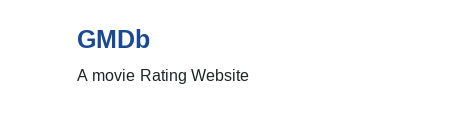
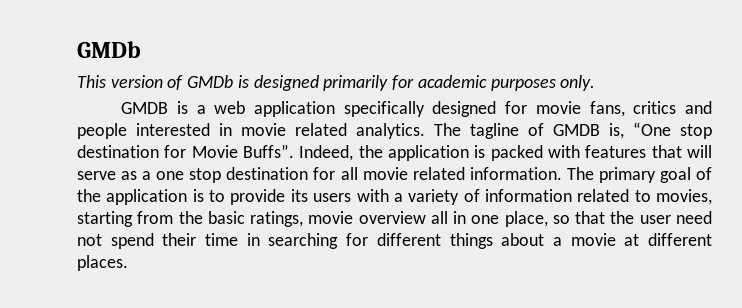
[77,69,249,84] A movie Rating Website -> [77,75,596,91] [121,101,712,117] [77,122,712,139] [77,144,712,161] [77,167,712,183] [77,189,712,205] [77,211,712,227] [77,233,712,249] [77,255,128,271] This version of GMDb is designed primarily for academic purposes only. // GMDB is a web application specifically designed for movie fans, critics and people interested in movie related analytics. The tagline of GMDB is, “One stop destination for Movie Buffs”. Indeed, the application is packed with features that will serve as a one stop destination for all movie related information. The primary goal of the application is to provide its users with a variety of information related to movies, starting from the basic ratings, movie overview all in one place, so that the user need not spend their time in searching for different things about a movie at different places.

